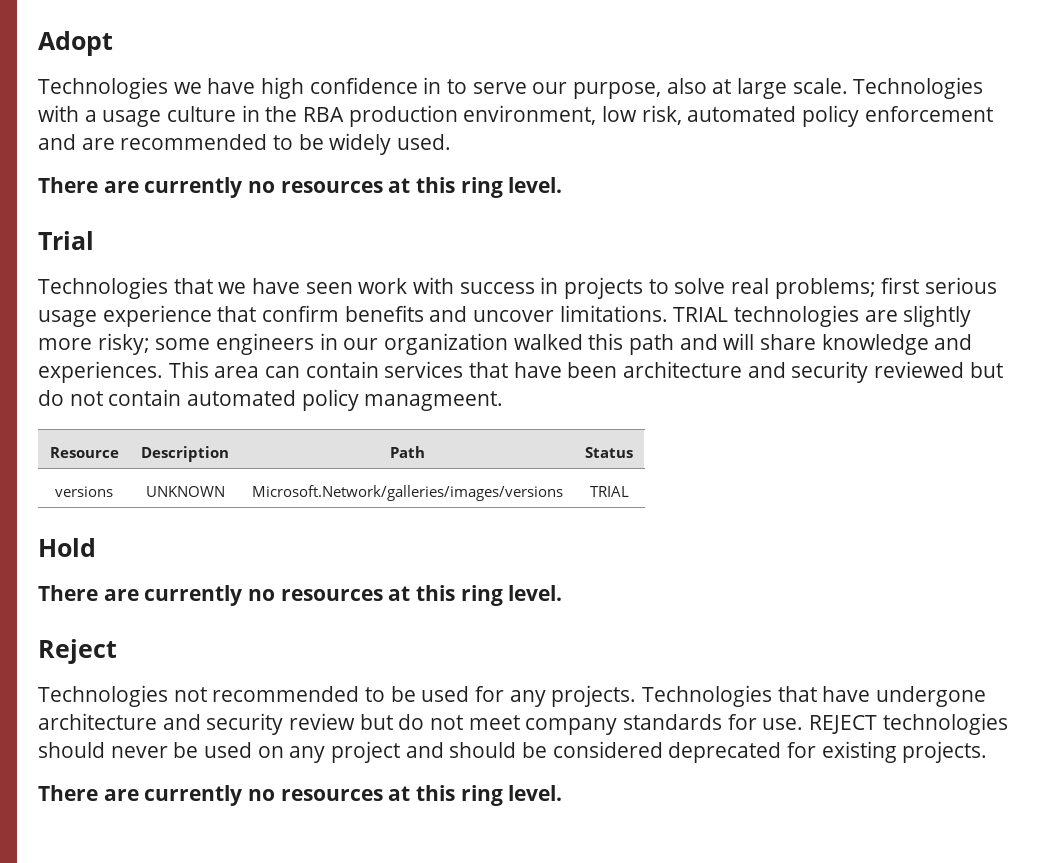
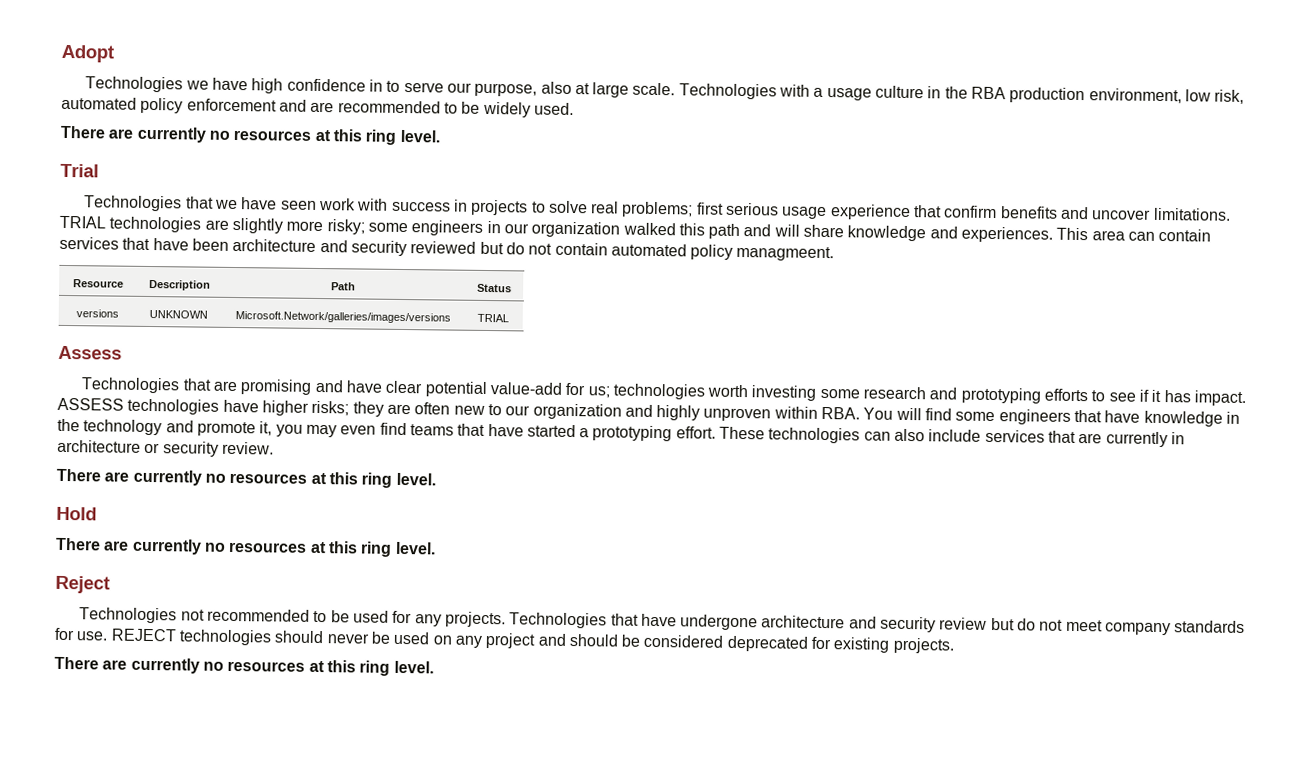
(629, 491) none -> [58,345,122,360] [81,377,1246,407] [57,397,1241,427] [57,418,1186,448] [57,439,274,457] [56,468,436,488] // Assess // Technologies that are promising and have clear potential value-add for us; technologies worth investing some research and prototyping efforts to see if it has impact. ASSESS technologies have higher risks; they are often new to our organization and highly unproven within RBA. You will find some engineers that have knowledge in the technology and promote it, you may even find teams that have started a prototyping effort. These technologies can also include services that are currently in architecture or security review. // There are currently no resources at this ring level.

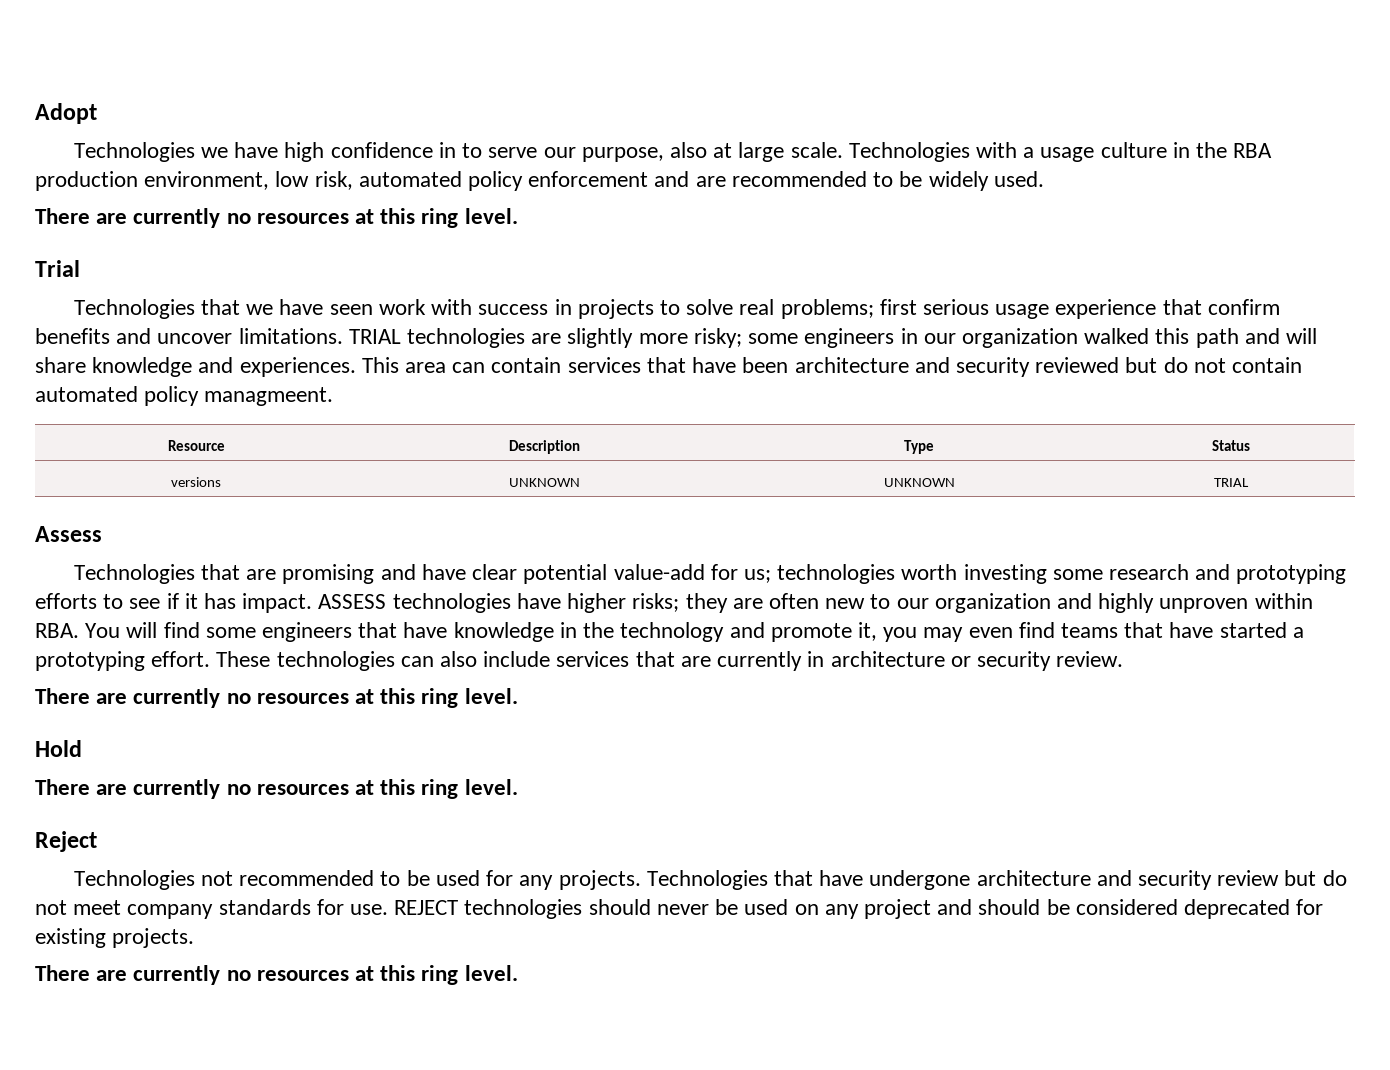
[331,282,357,291] Path -> [904,440,934,454] Type
[234,311,451,324] Microsoft.Network/galleries/images/versions -> [883,478,955,487] UNKNOWN

